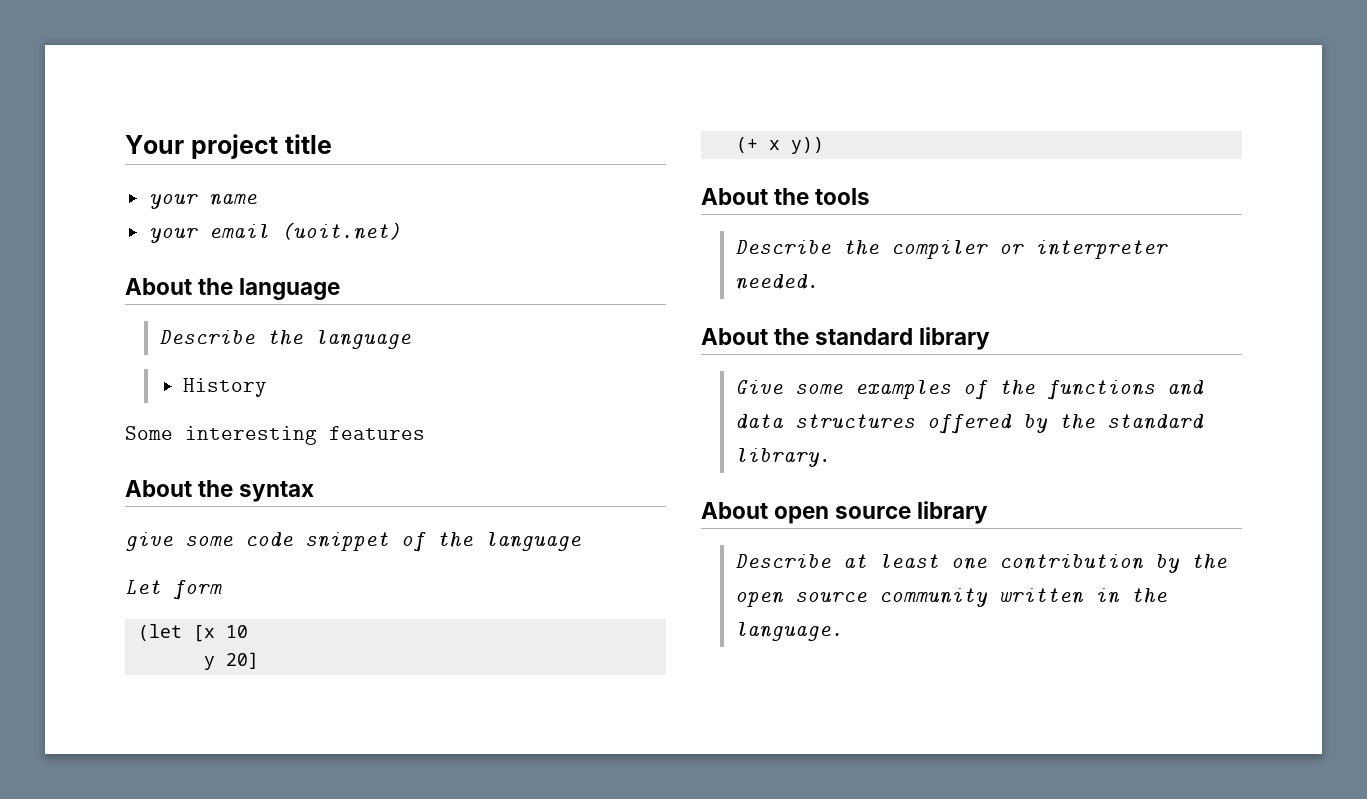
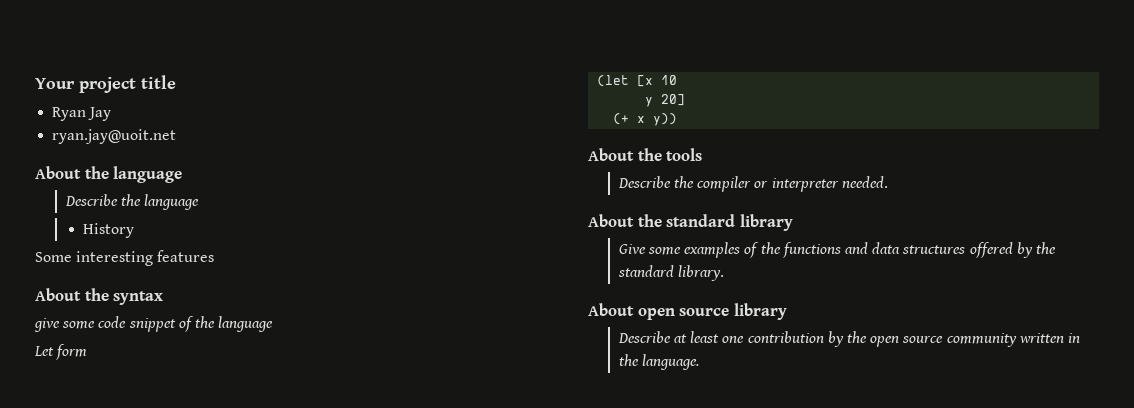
[148,193,257,209] [148,222,401,243] your name // your email (uoit.net) -> [52,107,112,121] [52,129,177,144] Ryan Jay // ryan.jay@uoit.net

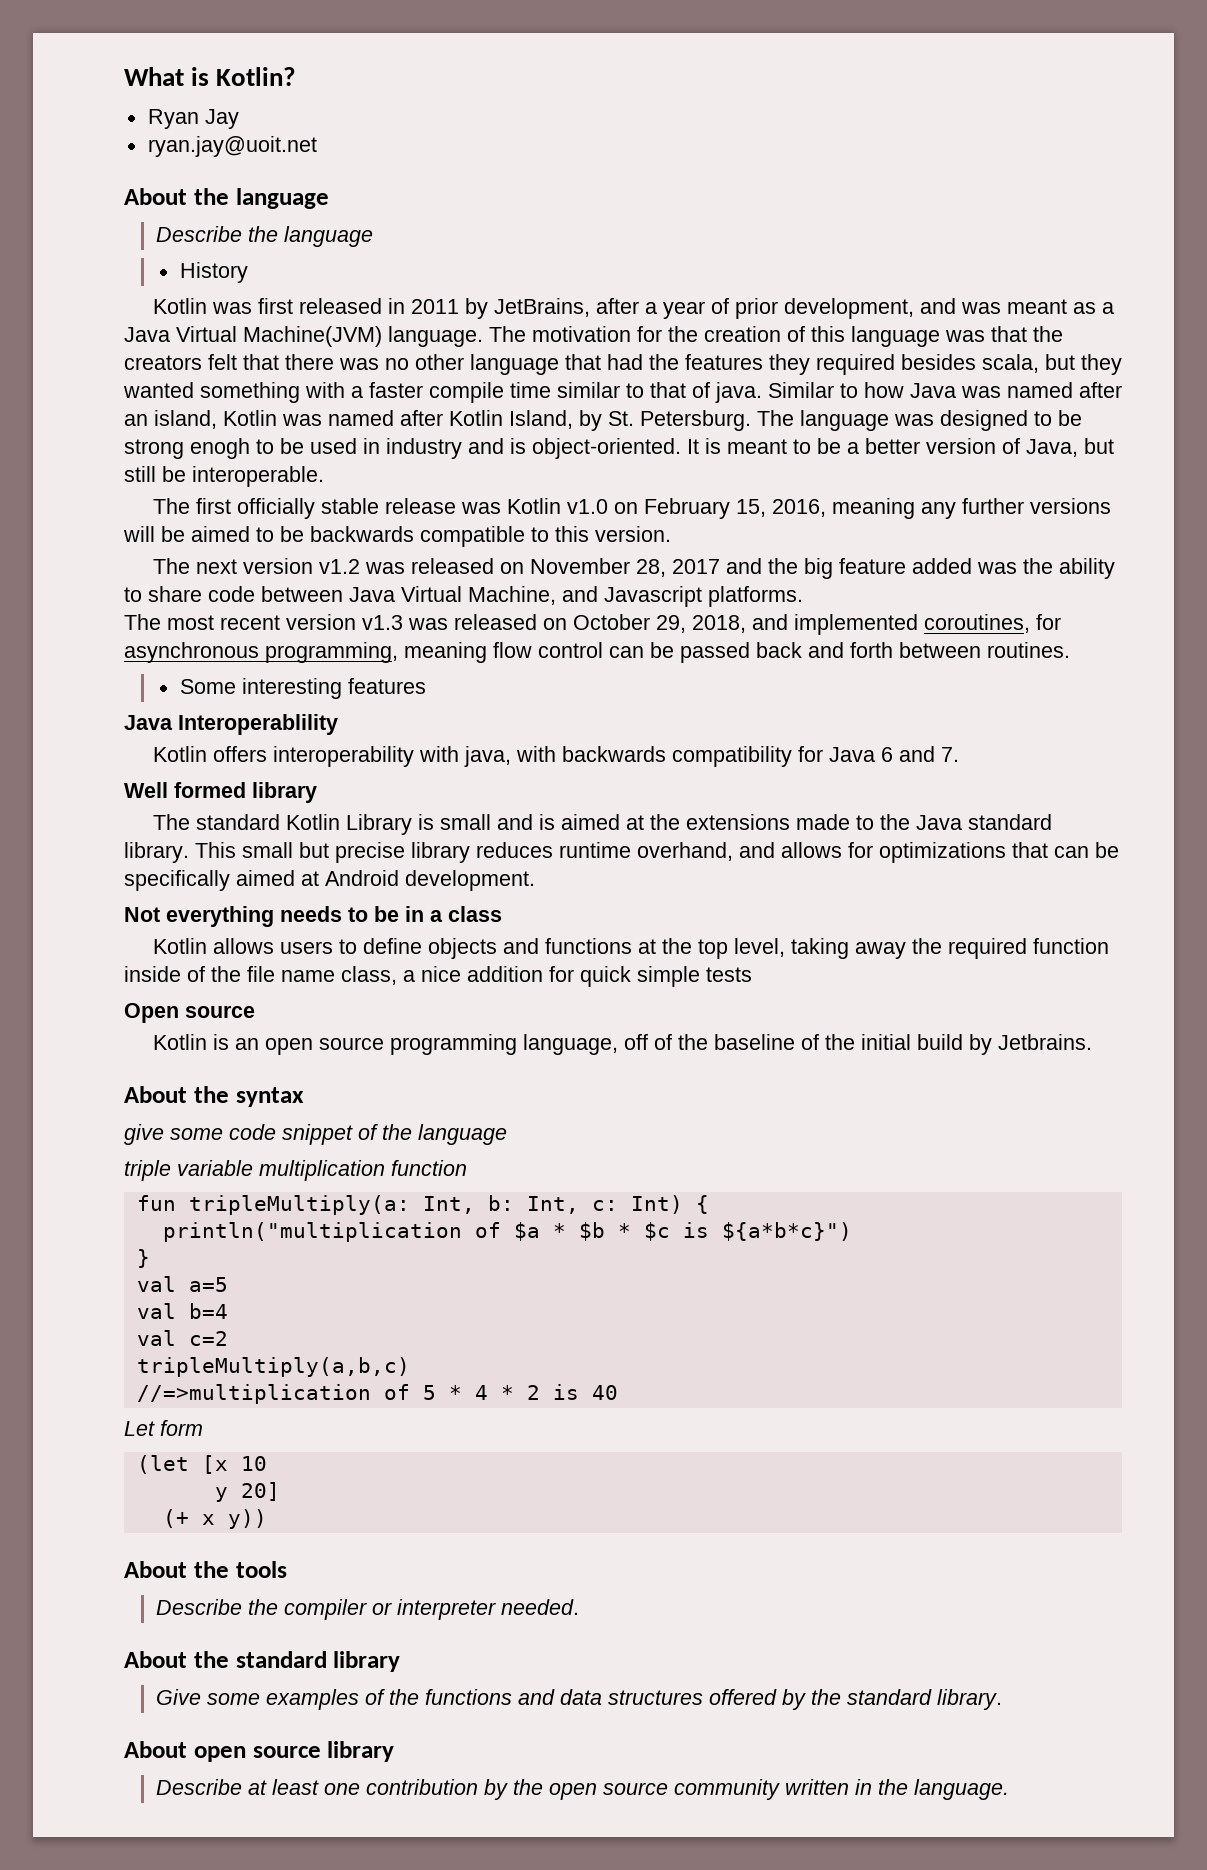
[35,75,176,93] Your project title -> [124,67,297,86] What is Kotlin?
[35,250,215,266] Some interesting features -> [152,298,1114,319] [124,326,1063,347] [124,354,1122,375] [123,382,1122,403] [124,410,1082,431] [124,438,1114,459] [124,466,324,487] [152,498,1111,519] [123,526,671,547] [152,558,1115,579] [124,586,803,607] [124,614,1061,635] [124,642,1070,663] [179,678,426,699] [124,714,338,735] [152,746,959,767] [124,782,317,803] [152,814,1052,835] [124,842,1119,863] [124,870,535,891] [124,906,502,927] [152,938,1109,959] [124,966,752,987] [124,1003,255,1023] [152,1034,1092,1055] Kotlin was first released in 2011 by JetBrains, after a year of prior development, and was meant as a Java Virtual Machine(JVM) language. The motivation for the creation of this language was that the creators felt that there was no other language that had the features they required besides scala, but they wanted something with a faster compile time similar to that of java. Similar to how Java was named after an island, Kotlin was named after Kotlin Island, by St. Petersburg. The language was designed to be strong enogh to be used in industry and is object-oriented. It is meant to be a better version of Java, but still be interoperable. // The first officially stable release was Kotlin v1.0 on February 15, 2016, meaning any further versions will be aimed to be backwards compatible to this version. // The next version v1.2 was released on November 28, 2017 and the big feature added was the ability to share code between Java Virtual Machine, and Javascript platforms. // The most recent version v1.3 was released on October 29, 2018, and implemented coroutines, for asynchronous programming, meaning flow control can be passed back and forth between routines. // Some interesting features // Java Interoperablility // Kotlin offers interoperability with java, with backwards compatibility for Java 6 and 7. // Well formed library // The standard Kotlin Library is small and is aimed at the extensions made to the Java standard library. This small but precise library reduces runtime overhand, and allows for optimizations that can be specifically aimed at Android development. // Not everything needs to be in a class // Kotlin allows users to define objects and functions at the top level, taking away the required function inside of the file name class, a nice addition for quick simple tests // Open source // Kotlin is an open source programming language, off of the baseline of the initial build by Jetbrains.
(274, 324) none -> [124,1160,467,1181] [136,1195,709,1215] [162,1222,852,1242] [136,1249,150,1268] [136,1276,228,1292] [136,1303,228,1319] [136,1330,228,1346] [136,1357,410,1377] [136,1384,618,1404] // triple variable multiplication function // fun tripleMultiply(a: Int, b: Int, c: Int) { // println("multiplication of $a * $b * $c is ${a*b*c}") // } // val a=5 // val b=4 // val c=2 // tripleMultiply(a,b,c) // //=>multiplication of 5 * 4 * 2 is 40

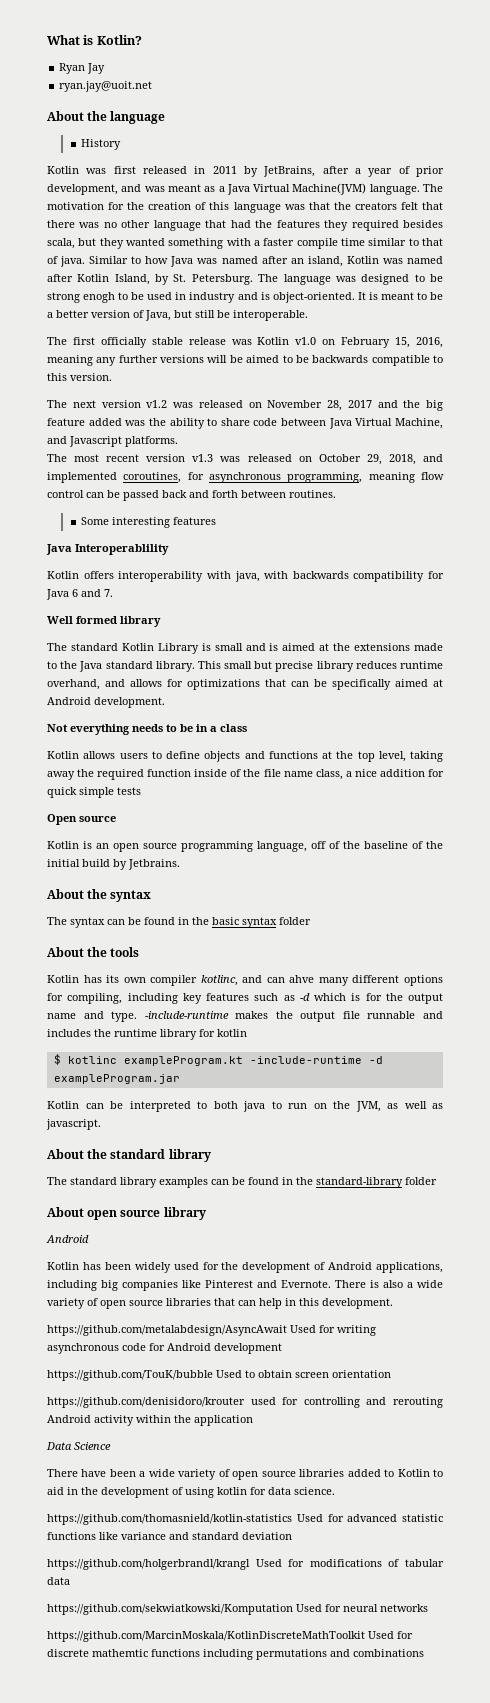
[156,226,374,247] // Describe the language -> (166, 117) none
[124,1124,507,1145] [124,1160,467,1181] [136,1195,709,1215] [162,1222,852,1242] [136,1249,150,1268] [136,1276,228,1292] [136,1303,228,1319] [136,1330,228,1346] [136,1357,410,1377] [136,1384,618,1404] [124,1420,203,1436] [136,1455,267,1474] [214,1482,280,1502] [162,1509,267,1529] [124,1561,287,1578] [156,1599,580,1620] [124,1651,401,1672] [156,1689,1003,1710] [124,1741,395,1762] [156,1779,1010,1800] give some code snippet of the language // triple variable multiplication function // fun tripleMultiply(a: Int, b: Int, c: Int) { // println("multiplication of $a * $b * $c is ${a*b*c}") // } // val a=5 // val b=4 // val c=2 // tripleMultiply(a,b,c) // //=>multiplication of 5 * 4 * 2 is 40 // Let form // (let [x 10 // y 20] // (+ x y)) // About the tools // Describe the compiler or interpreter needed. // About the standard library // Give some examples of the functions and data structures offered by the standard library. // About open source library // Describe at least one contribution by the open source community written in the language. -> [47,917,311,928] [47,947,140,957] [47,975,443,986] [47,993,443,1004] [47,1011,443,1022] [47,1029,247,1040] [53,1054,383,1066] [53,1074,180,1084] [47,1101,443,1112] [46,1119,101,1130] [47,1149,211,1162] [47,1177,437,1188] [47,1207,206,1220] [46,1235,89,1243] [47,1262,443,1273] [47,1280,443,1291] [47,1298,393,1309] [47,1325,376,1336] [47,1343,282,1354] [47,1370,391,1381] [47,1397,444,1408] [47,1415,253,1426] [46,1442,111,1450] [47,1469,443,1480] [47,1487,335,1498] [47,1514,443,1525] [47,1532,292,1540] [47,1559,445,1570] [47,1577,70,1585] [47,1604,428,1615] [47,1631,413,1642] [47,1649,424,1660] The syntax can be found in the basic syntax folder // About the tools // Kotlin has its own compiler kotlinc, and can ahve many different options for compiling, including key features such as -d which is for the output name and type. -include-runtime makes the output file runnable and includes the runtime library for kotlin // $ kotlinc exampleProgram.kt -include-runtime -d exampleProgram.jar // Kotlin can be interpreted to both java to run on the JVM, as well as javascript. // About the standard library // The standard library examples can be found in the standard-library folder // About open source library // Android // Kotlin has been widely used for the development of Android applications, including big companies like Pinterest and Evernote. There is also a wide variety of open source libraries that can help in this development. // https://github.com/metalabdesign/AsyncAwait Used for writing asynchronous code for Android development // https://github.com/TouK/bubble Used to obtain screen orientation // https://github.com/denisidoro/krouter used for controlling and rerouting Android activity within the application // Data Science // There have been a wide variety of open source libraries added to Kotlin to aid in the development of using kotlin for data science. // https://github.com/thomasnield/kotlin-statistics Used for advanced statistic functions like variance and standard deviation // https://github.com/holgerbrandl/krangl Used for modifications of tabular data // https://github.com/sekwiatkowski/Komputation Used for neural networks // https://github.com/MarcinMoskala/KotlinDiscreteMathToolkit Used for discrete mathemtic functions including permutations and combinations

